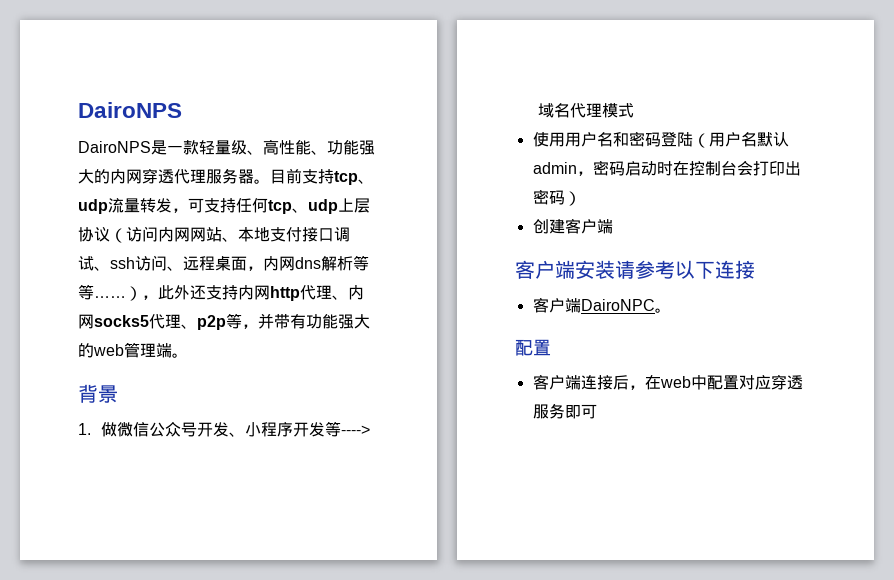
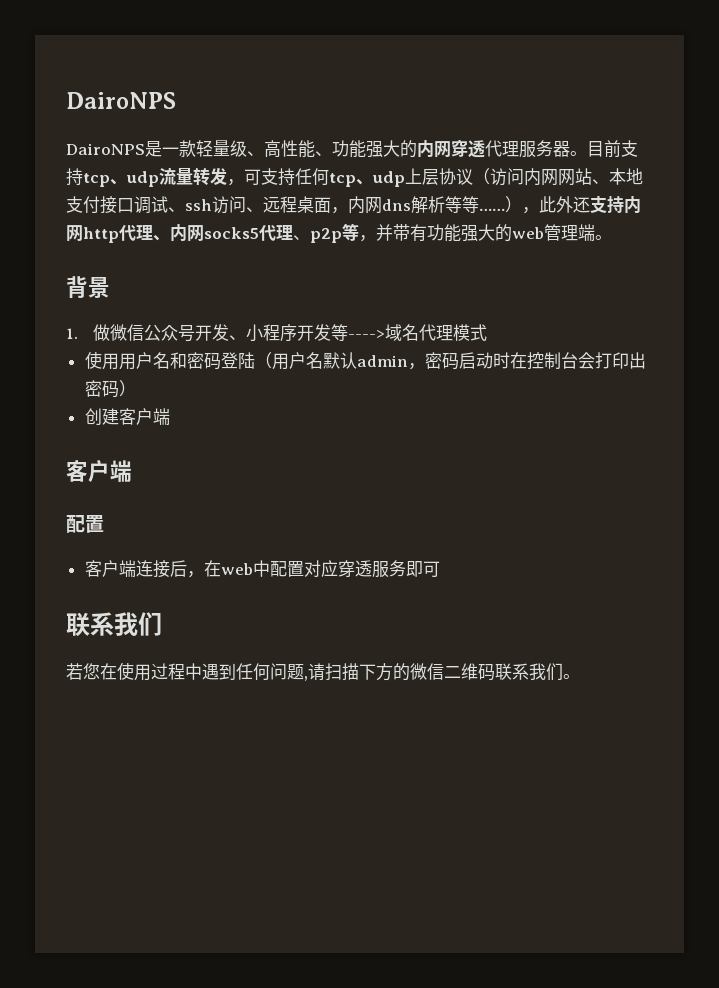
[575,260,755,279] [532,297,671,313] 安装请参考以下连接 // 客户端DairoNPC。 -> (132, 471) none
(597, 411) none -> [66,612,162,637] [66,662,580,681] // 联系我们 // 若您在使用过程中遇到任何问题,请扫描下方的微信二维码联系我们。

